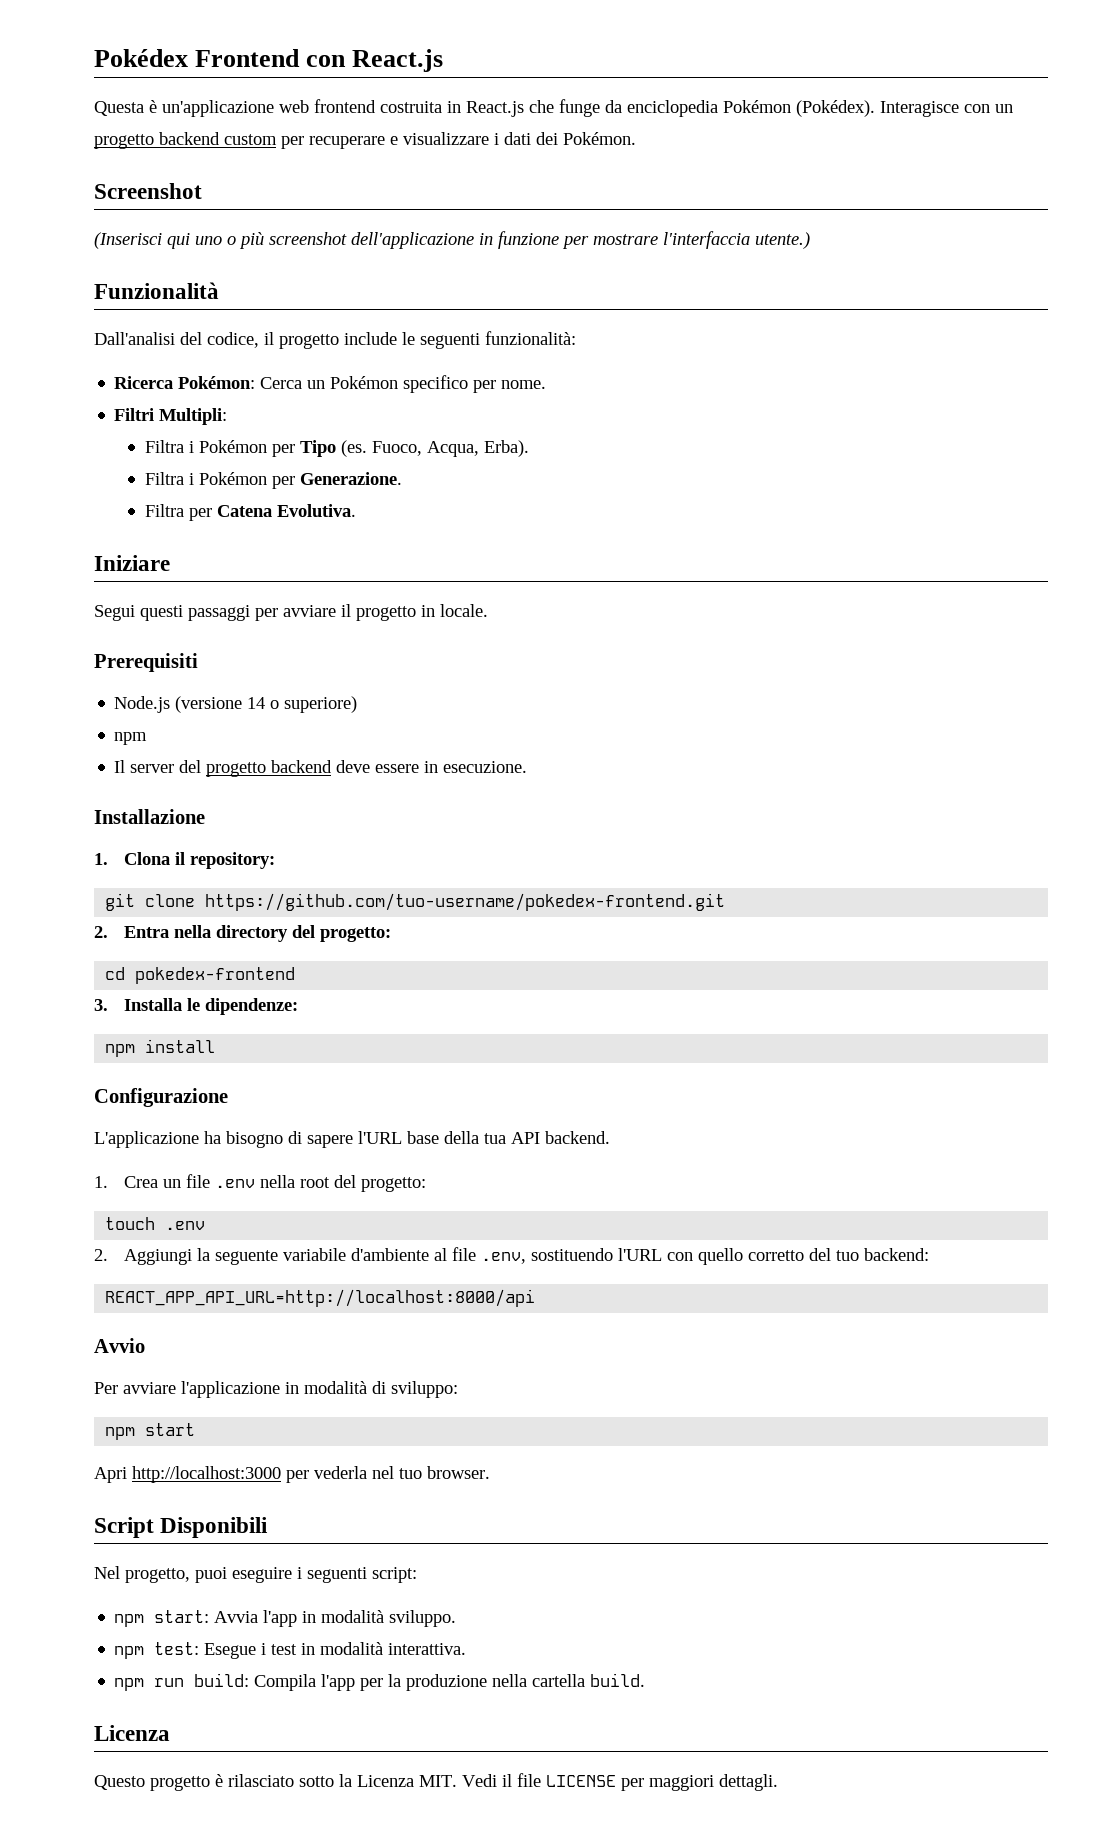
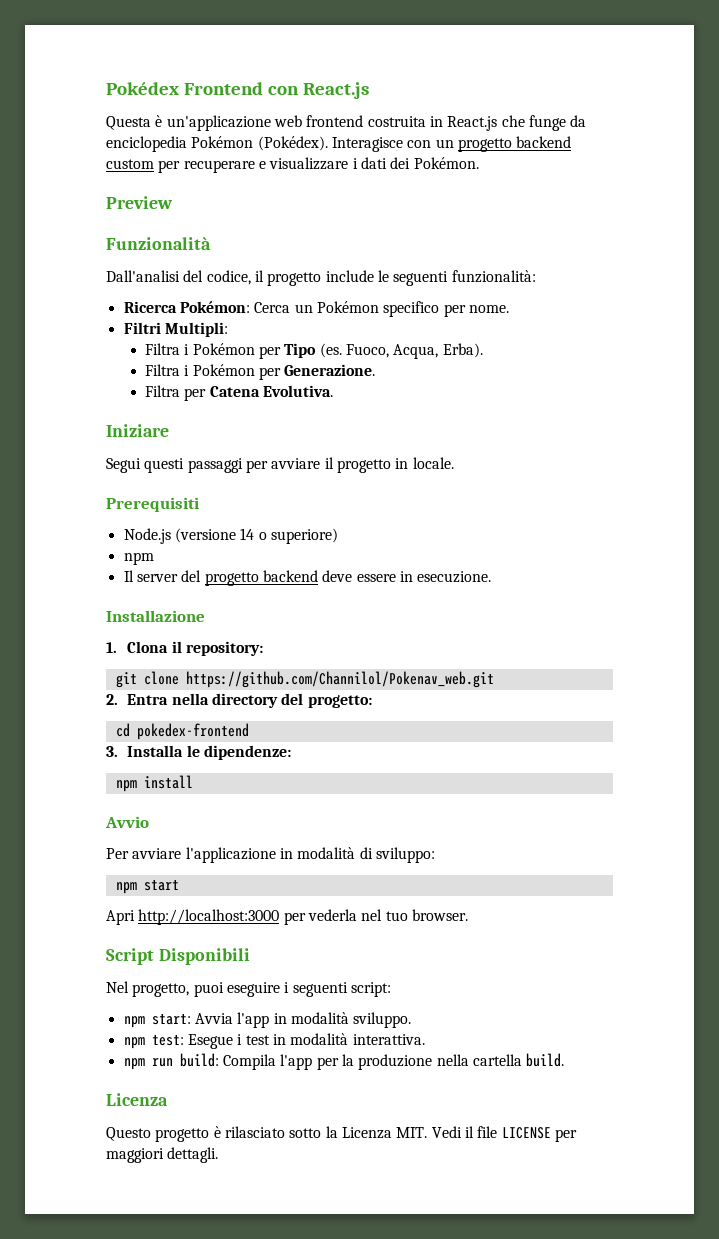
[94,183,202,199] [94,231,810,249] Screenshot // (Inserisci qui uno o più screenshot dell'applicazione in funzione per mostrare l'interfaccia utente.) -> [106,196,173,209] Preview
[205,893,726,911] https://github.com/tuo-username/pokedex-frontend.git -> [185,671,494,688] https://github.com/Channilol/Pokenav_web.git
[94,1088,228,1107] [94,1131,610,1148] [94,1174,427,1192] [105,1217,206,1230] [94,1247,930,1265] [105,1289,536,1307] // Configurazione // L'applicazione ha bisogno di sapere l'URL base della tua API backend. // 1. Crea un file .env nella root del progetto: // touch .env // 2. Aggiungi la seguente variabile d'ambiente al file .env, sostituendo l'URL con quello corretto del tuo backend: // REACT_APP_API_URL=http://localhost:8000/api -> (193, 782) none

